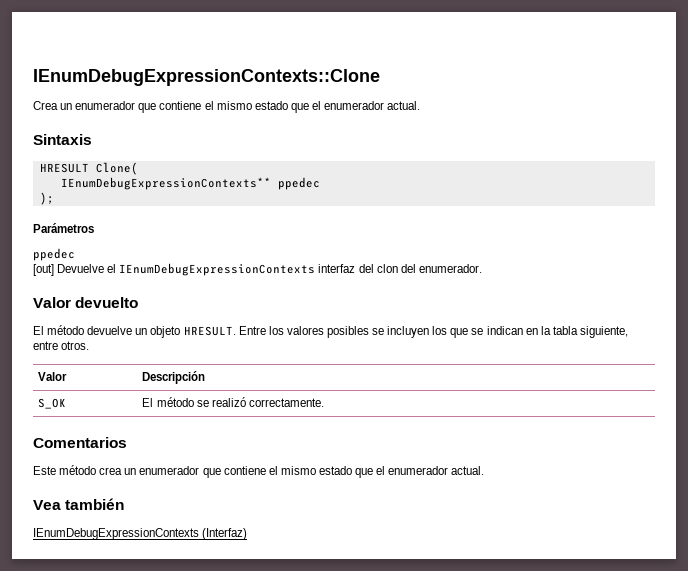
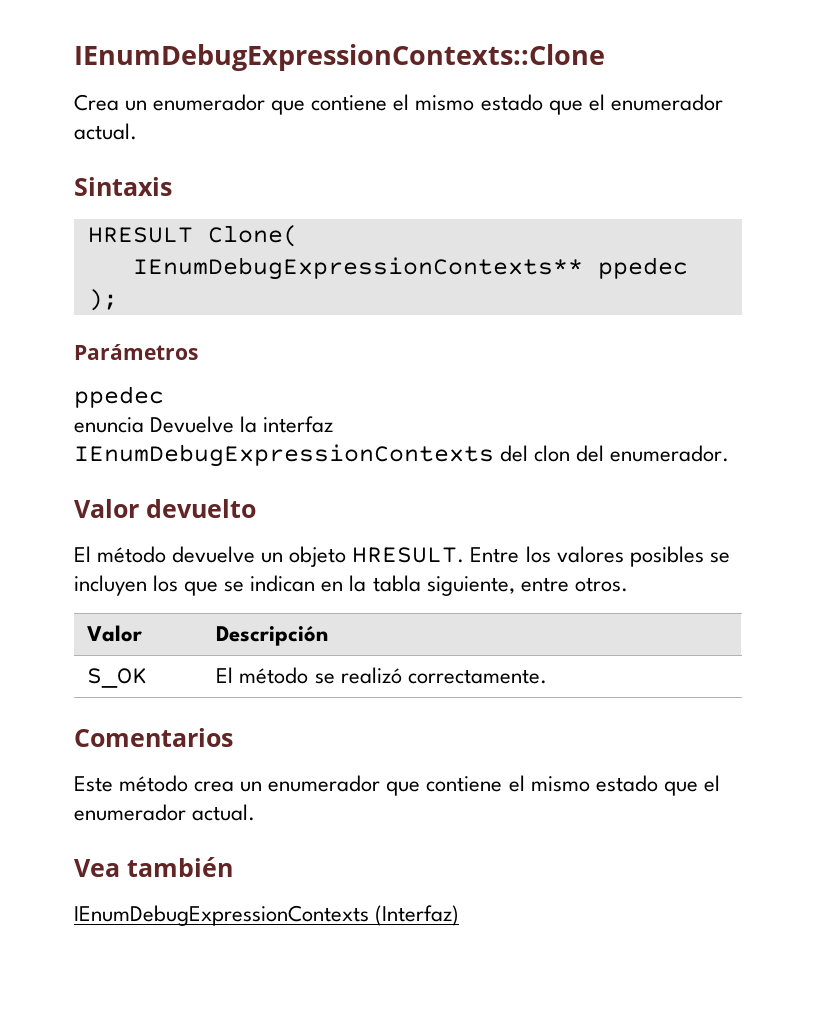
[33,263,356,276] [out] Devuelve el IEnumDebugExpressionContexts interfaz -> [74,416,334,433] [74,444,494,467] enuncia Devuelve la interfaz IEnumDebugExpressionContexts

